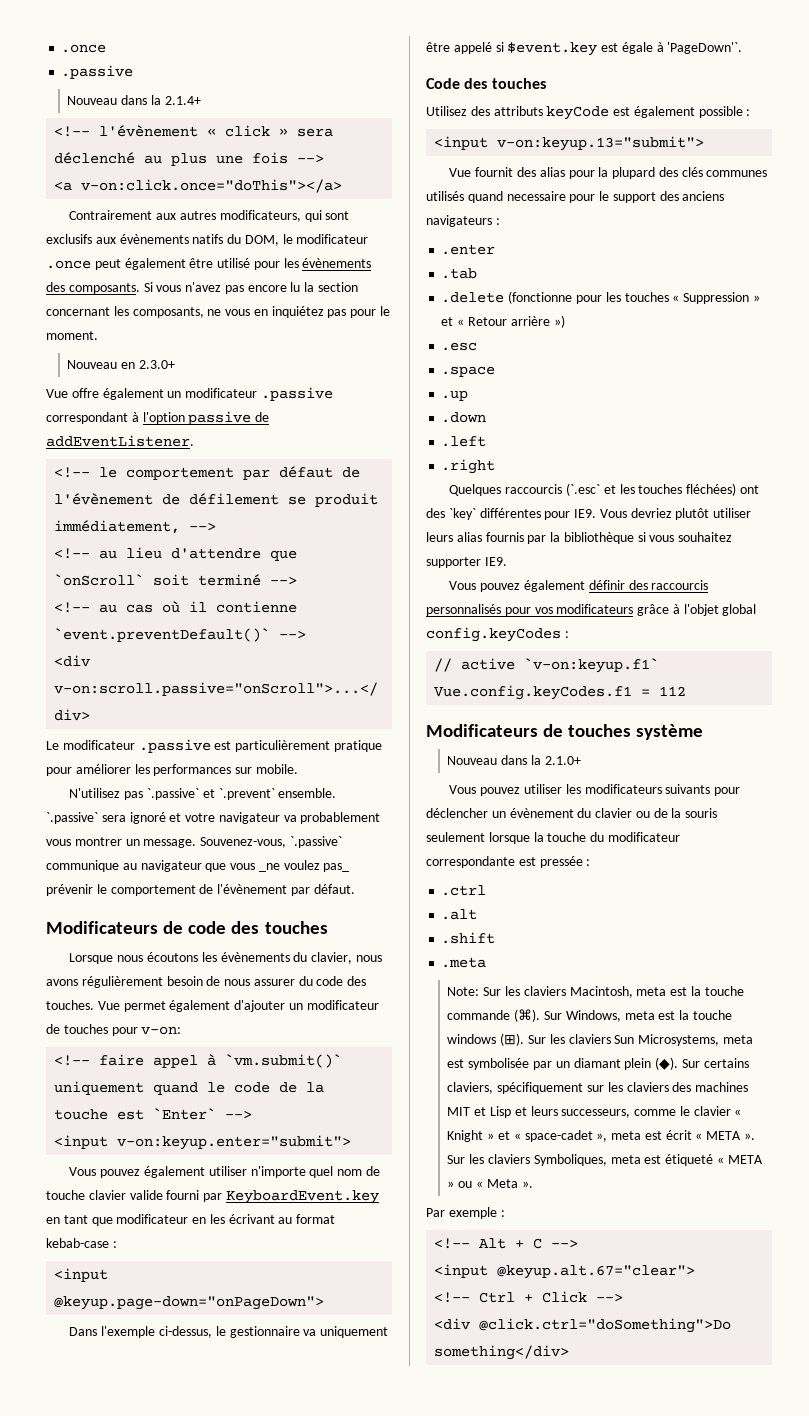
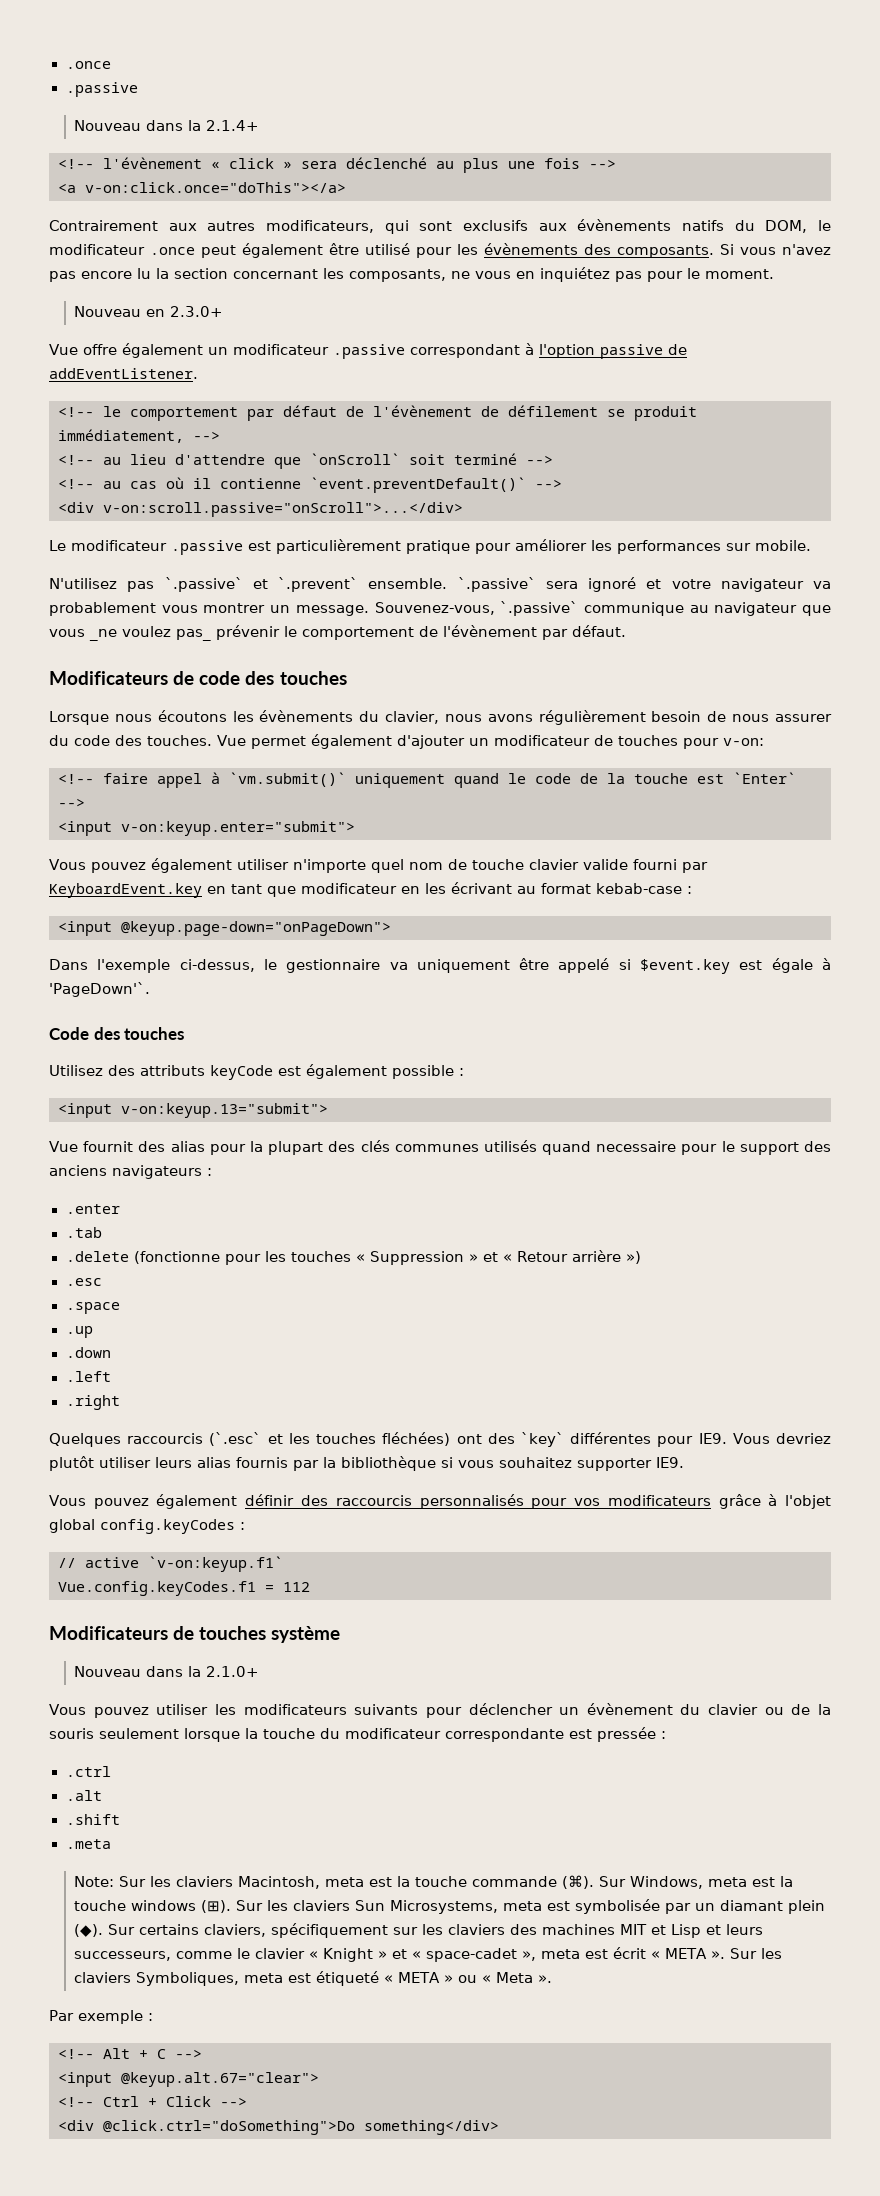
[612,167,656,179] plupard -> [268,1141,324,1155] plupart

